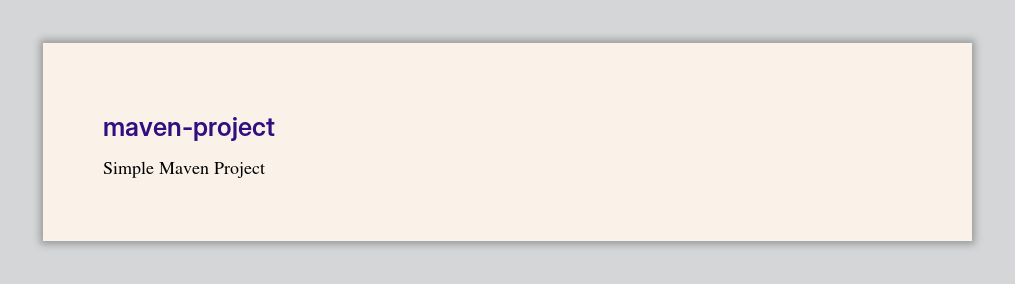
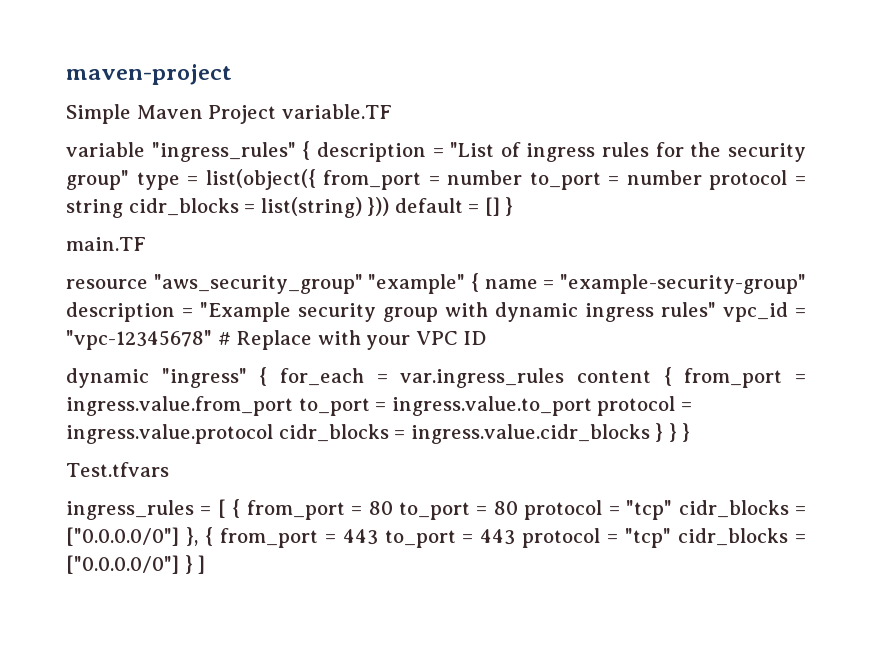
(266, 170) none -> [281,104,392,119] [66,141,806,162] [66,169,806,190] [66,197,514,218] [66,237,146,251] [66,273,806,294] [66,302,806,322] [66,330,487,350] [66,367,807,388] [66,396,692,416] [66,423,691,444] [66,462,169,477] [66,499,807,520] [66,527,806,548] [66,555,206,574] variable.TF // variable "ingress_rules" { description = "List of ingress rules for the security group" type = list(object({ from_port = number to_port = number protocol = string cidr_blocks = list(string) })) default = [] } // main.TF // resource "aws_security_group" "example" { name = "example-security-group" description = "Example security group with dynamic ingress rules" vpc_id = "vpc-12345678" # Replace with your VPC ID // dynamic "ingress" { for_each = var.ingress_rules content { from_port = ingress.value.from_port to_port = ingress.value.to_port protocol = ingress.value.protocol cidr_blocks = ingress.value.cidr_blocks } } } // Test.tfvars // ingress_rules = [ { from_port = 80 to_port = 80 protocol = "tcp" cidr_blocks = ["0.0.0.0/0"] }, { from_port = 443 to_port = 443 protocol = "tcp" cidr_blocks = ["0.0.0.0/0"] } ]

